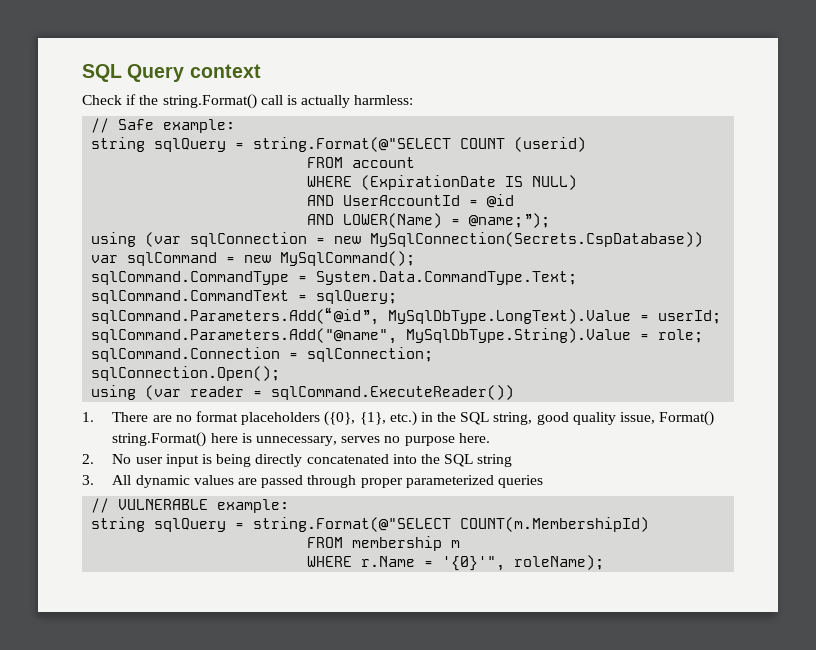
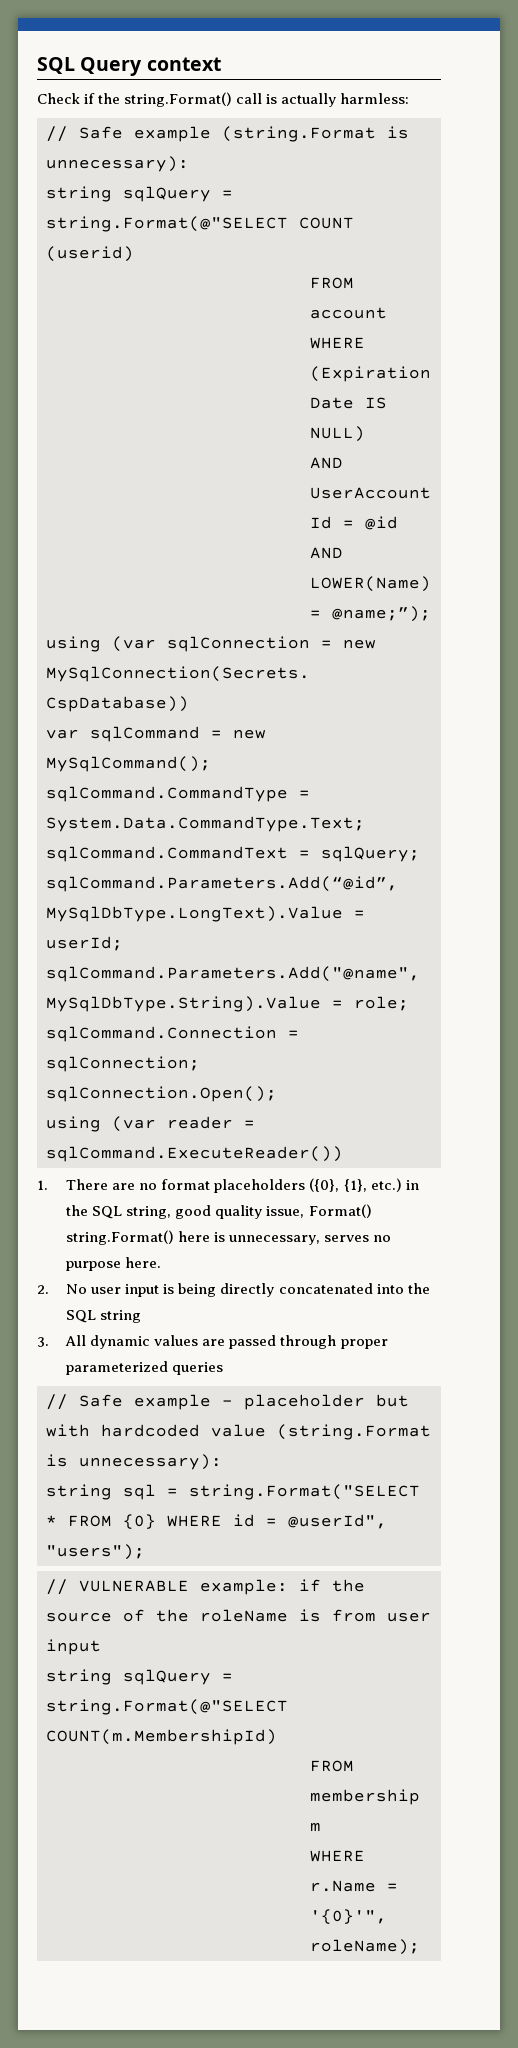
[163,119,236,133] example: -> [134,126,409,142] [46,156,189,172] example (string.Format is unnecessary):
[118,499,290,513] VULNERABLE example: -> [79,1394,409,1410] [46,1424,431,1440] [46,1454,222,1470] [46,1484,420,1500] [46,1514,387,1529] [46,1544,145,1560] [46,1579,365,1595] [46,1609,431,1622] [46,1639,101,1655] Safe example - placeholder but with hardcoded value (string.Format is unnecessary): // string sql = string.Format("SELECT * FROM {0} WHERE id = @userId", "users"); // // VULNERABLE example: if the source of the roleName is from user input

